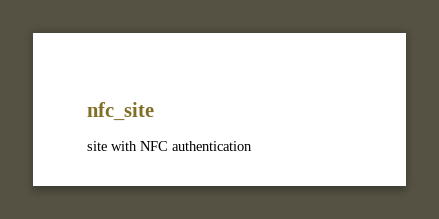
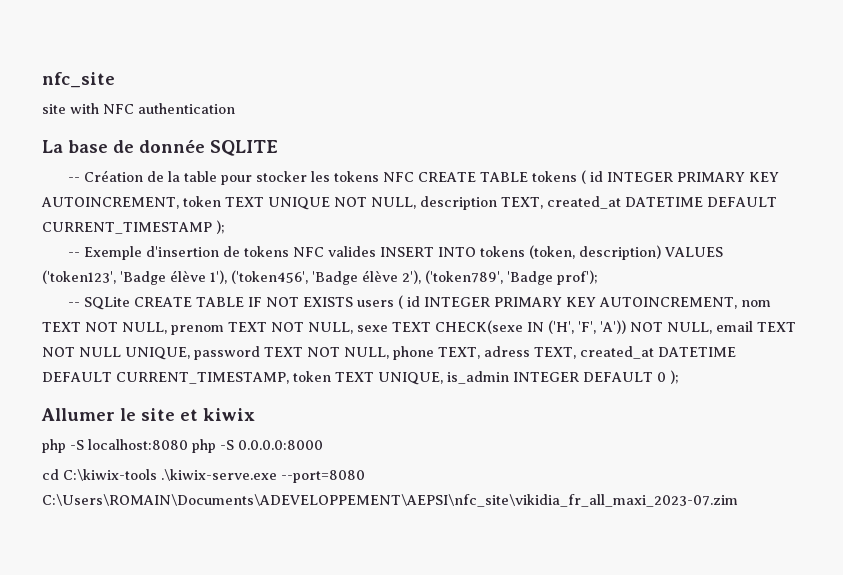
(252, 146) none -> [42,139,278,156] [68,170,780,185] [41,196,777,210] [42,220,225,234] [68,245,724,260] [42,270,598,285] [68,295,772,310] [42,320,796,335] [42,346,736,360] [42,370,679,385] [41,408,255,421] [42,439,323,453] [42,469,365,483] [42,494,738,507] // La base de donnée SQLITE // -- Création de la table pour stocker les tokens NFC CREATE TABLE tokens ( id INTEGER PRIMARY KEY AUTOINCREMENT, token TEXT UNIQUE NOT NULL, description TEXT, created_at DATETIME DEFAULT CURRENT_TIMESTAMP ); // -- Exemple d'insertion de tokens NFC valides INSERT INTO tokens (token, description) VALUES ('token123', 'Badge élève 1'), ('token456', 'Badge élève 2'), ('token789', 'Badge prof'); // -- SQLite CREATE TABLE IF NOT EXISTS users ( id INTEGER PRIMARY KEY AUTOINCREMENT, nom TEXT NOT NULL, prenom TEXT NOT NULL, sexe TEXT CHECK(sexe IN ('H', 'F', 'A')) NOT NULL, email TEXT NOT NULL UNIQUE, password TEXT NOT NULL, phone TEXT, adress TEXT, created_at DATETIME DEFAULT CURRENT_TIMESTAMP, token TEXT UNIQUE, is_admin INTEGER DEFAULT 0 ); // Allumer le site et kiwix // php -S localhost:8080 php -S 0.0.0.0:8000 // cd C:\kiwix-tools .\kiwix-serve.exe --port=8080 C:\Users\ROMAIN\Documents\ADEVELOPPEMENT\AEPSI\nfc_site\vikidia_fr_all_maxi_2023-07.zim

